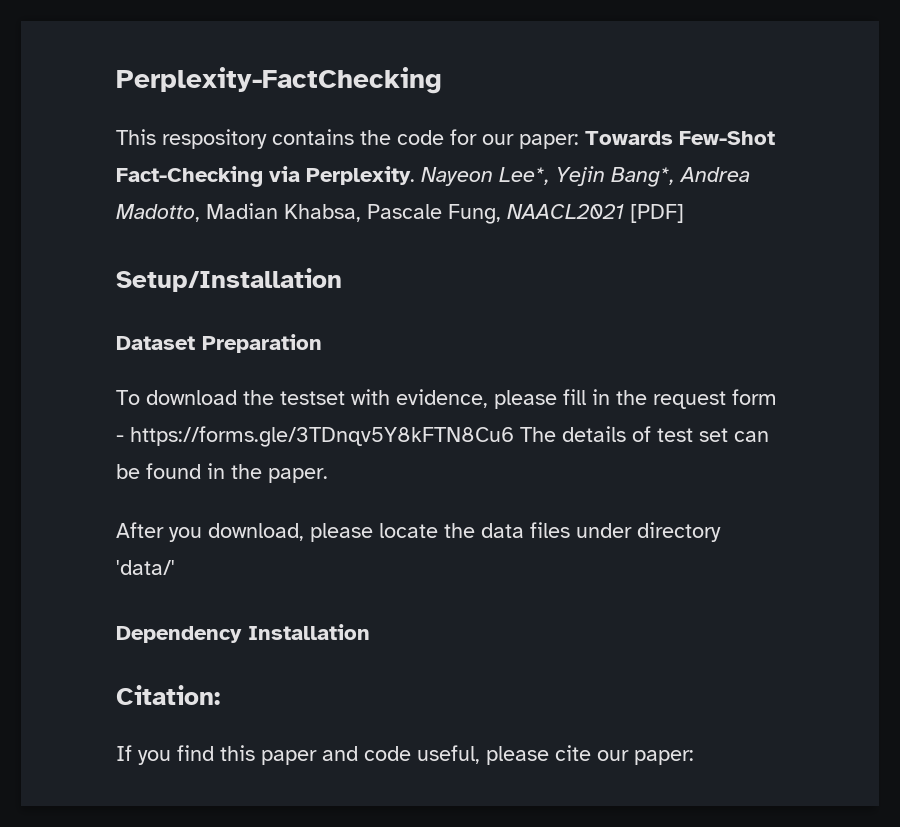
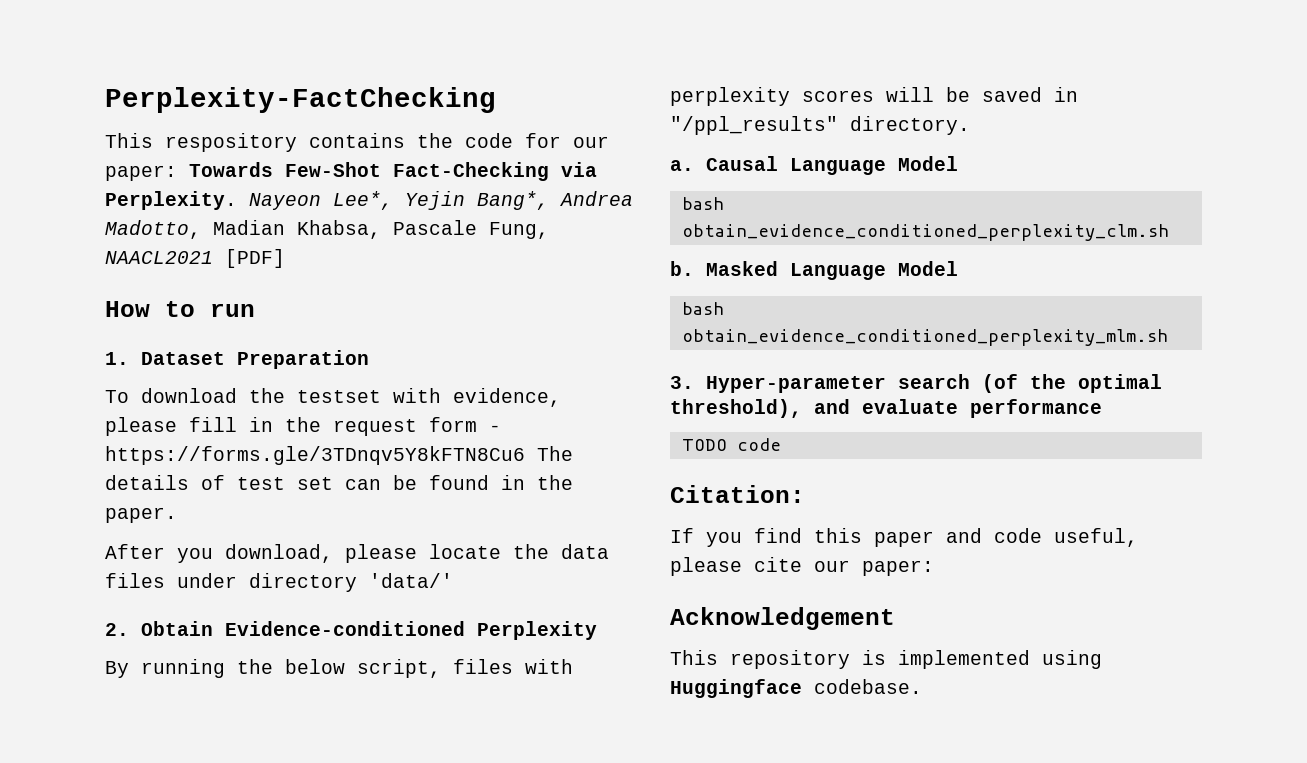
[116,268,342,292] Setup/Installation // -> [105,301,255,317] [105,352,129,365] How to run // 1.
[116,624,370,643] Dependency Installation -> [105,621,597,640] [105,659,573,678] [670,87,1078,106] [670,116,970,135] [670,156,958,175] [681,197,724,210] [681,224,1169,241] [670,261,958,280] [681,302,724,315] [681,329,1168,346] [670,374,1162,393] [670,399,1102,418] [681,438,781,451] 2. Obtain Evidence-conditioned Perplexity // By running the below script, files with perplexity scores will be saved in "/ppl_results" directory. // a. Causal Language Model // bash obtain_evidence_conditioned_perplexity_clm.sh // b. Masked Language Model // bash obtain_evidence_conditioned_perplexity_mlm.sh // 3. Hyper-parameter search (of the optimal threshold), and evaluate performance // TODO code
(694, 757) none -> [670,607,895,630] [670,650,1102,669] [670,679,922,698] // Acknowledgement // This repository is implemented using Huggingface codebase.

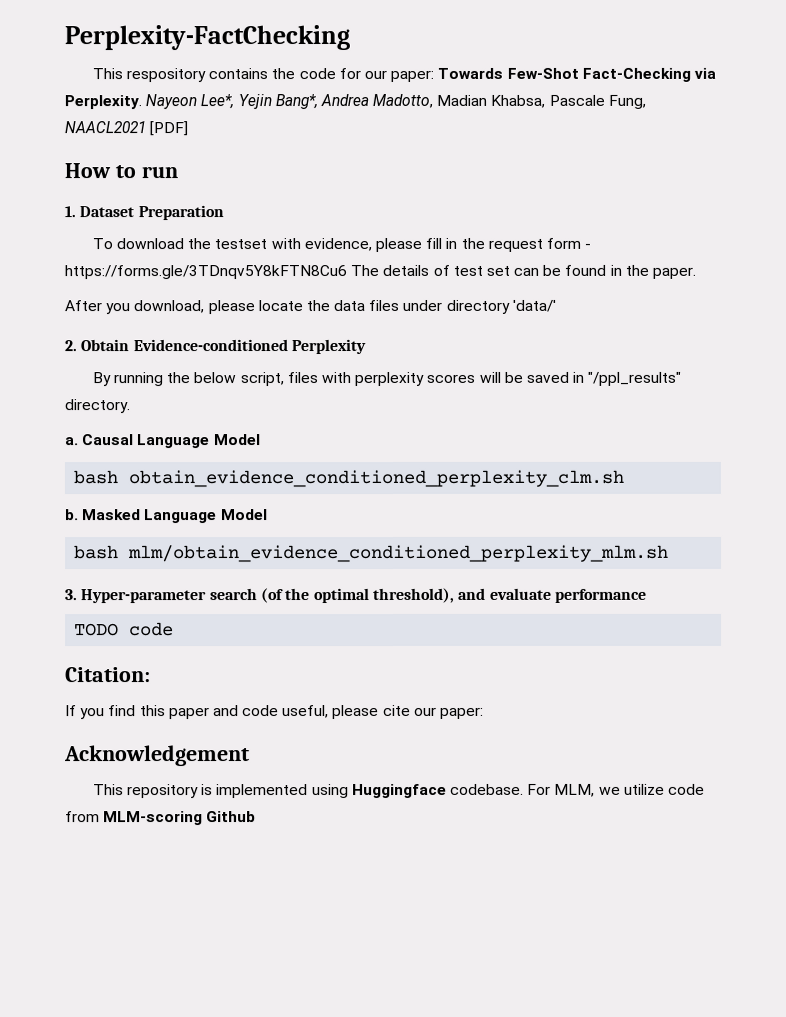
[681,329,1168,346] obtain_evidence_conditioned_perplexity_mlm.sh -> [128,544,670,563] mlm/obtain_evidence_conditioned_perplexity_mlm.sh
(922, 686) none -> [527,783,705,797] [65,811,257,826] For MLM, we utilize code from MLM-scoring Github

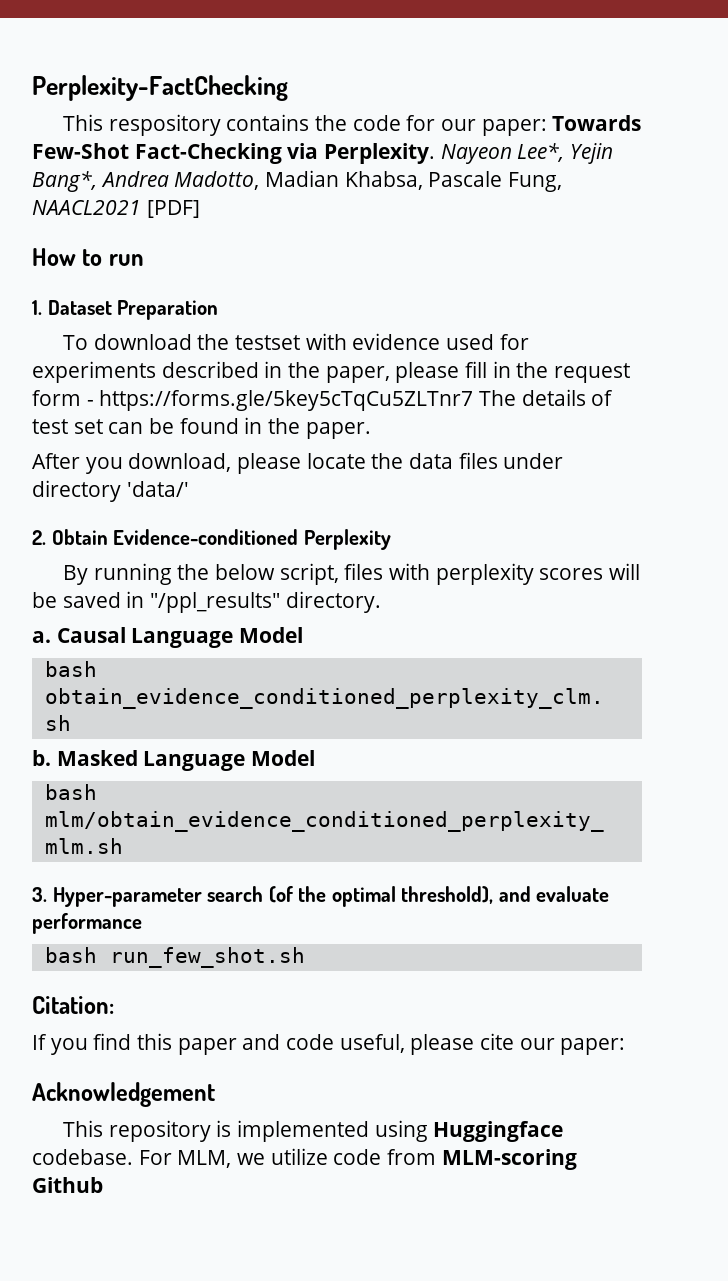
[303,238,372,252] evidence, -> [352,333,529,350] [32,361,390,383] evidence used for experiments described in the paper,
[64,265,347,280] https://forms.gle/3TDnqv5Y8kFTN8Cu6 -> [99,390,474,411] https://forms.gle/5key5cTqCu5ZLTnr7
[74,622,175,637] TODO code -> [44,947,305,968] bash run_few_shot.sh

